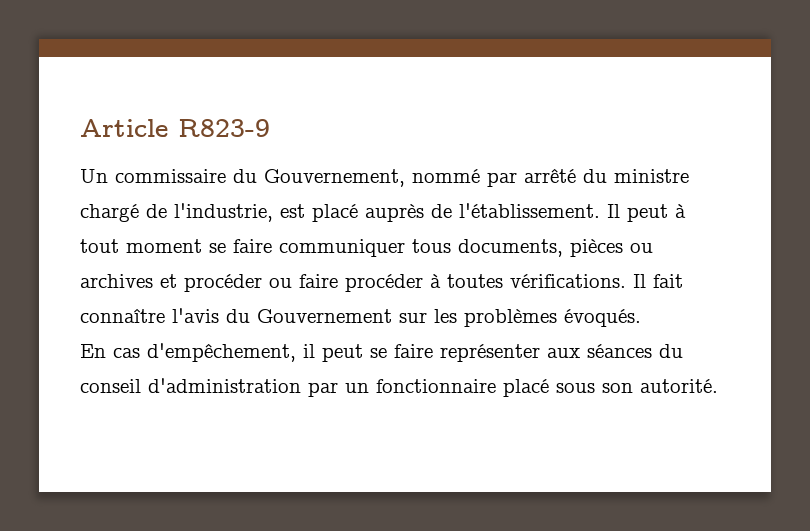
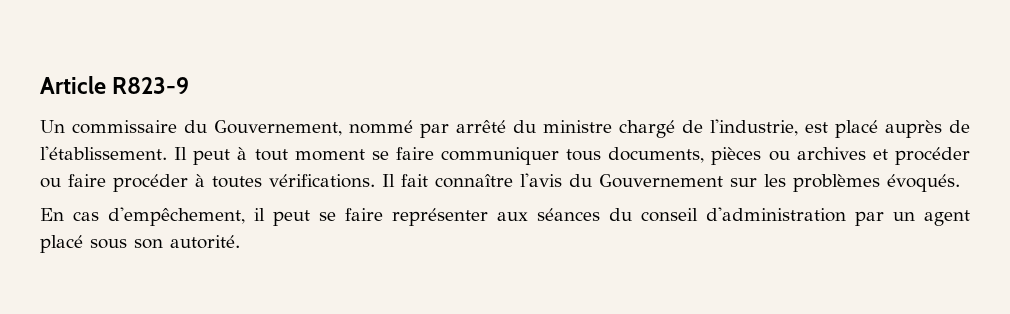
[376,379,496,393] fonctionnaire -> [924,210,970,226] agent

